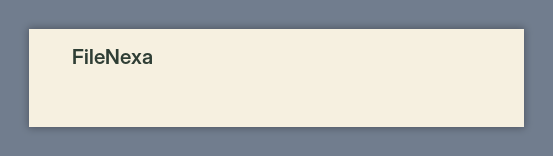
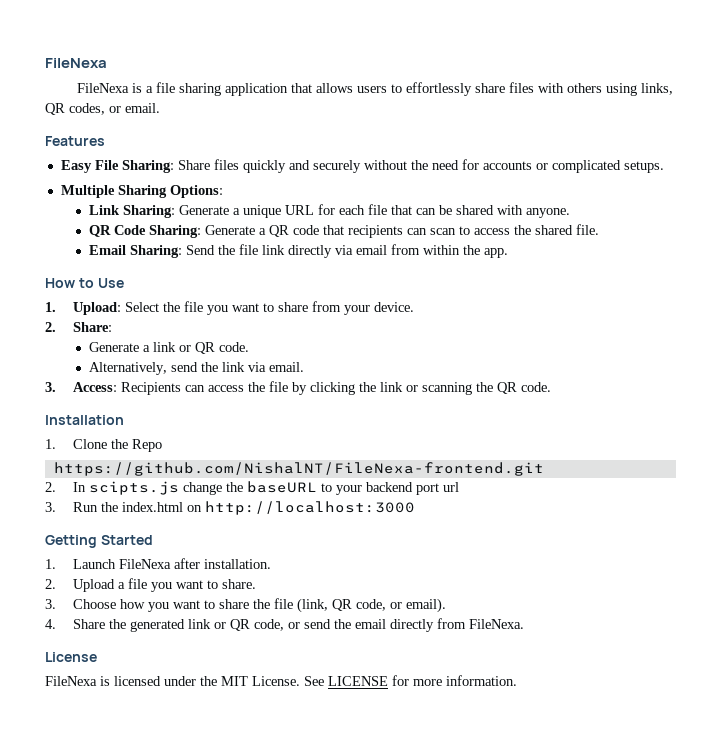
[72,49,153,64] FileNexa -> [45,58,107,68] [77,82,674,96] [45,103,160,115] [45,136,105,146] [60,159,664,173] [60,185,223,198] [88,204,570,218] [88,224,599,238] [88,244,508,258] [45,278,124,288] [45,301,414,315] [45,322,112,332] [88,342,249,354] [88,362,304,375] [45,381,551,395] [45,415,124,425] [45,439,162,452] [53,462,544,476] [45,481,459,495] [45,501,415,515] [45,535,153,548] [45,558,271,569] [45,578,256,592] [45,598,446,613] [45,618,524,632] [45,652,97,662] [45,675,517,686] FileNexa // FileNexa is a file sharing application that allows users to effortlessly share files with others using links, QR codes, or email. // Features // Easy File Sharing: Share files quickly and securely without the need for accounts or complicated setups. // Multiple Sharing Options: // Link Sharing: Generate a unique URL for each file that can be shared with anyone. // QR Code Sharing: Generate a QR code that recipients can scan to access the shared file. // Email Sharing: Send the file link directly via email from within the app. // How to Use // 1. Upload: Select the file you want to share from your device. // 2. Share: // Generate a link or QR code. // Alternatively, send the link via email. // 3. Access: Recipients can access the file by clicking the link or scanning the QR code. // Installation // 1. Clone the Repo // https://github.com/NishalNT/FileNexa-frontend.git // 2. In scipts.js change the baseURL to your backend port url // 3. Run the index.html on http://localhost:3000 // Getting Started // 1. Launch FileNexa after installation. // 2. Upload a file you want to share. // 3. Choose how you want to share the file (link, QR code, or email). // 4. Share the generated link or QR code, or send the email directly from FileNexa. // License // FileNexa is licensed under the MIT License. See LICENSE for more information.

